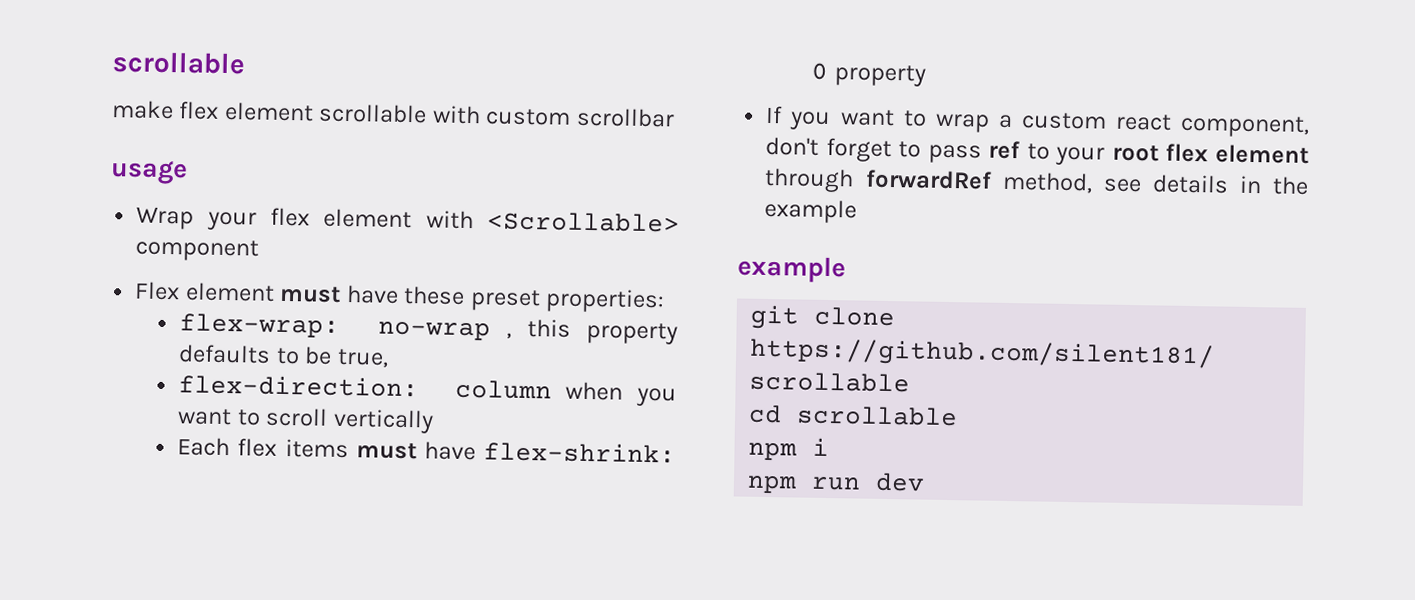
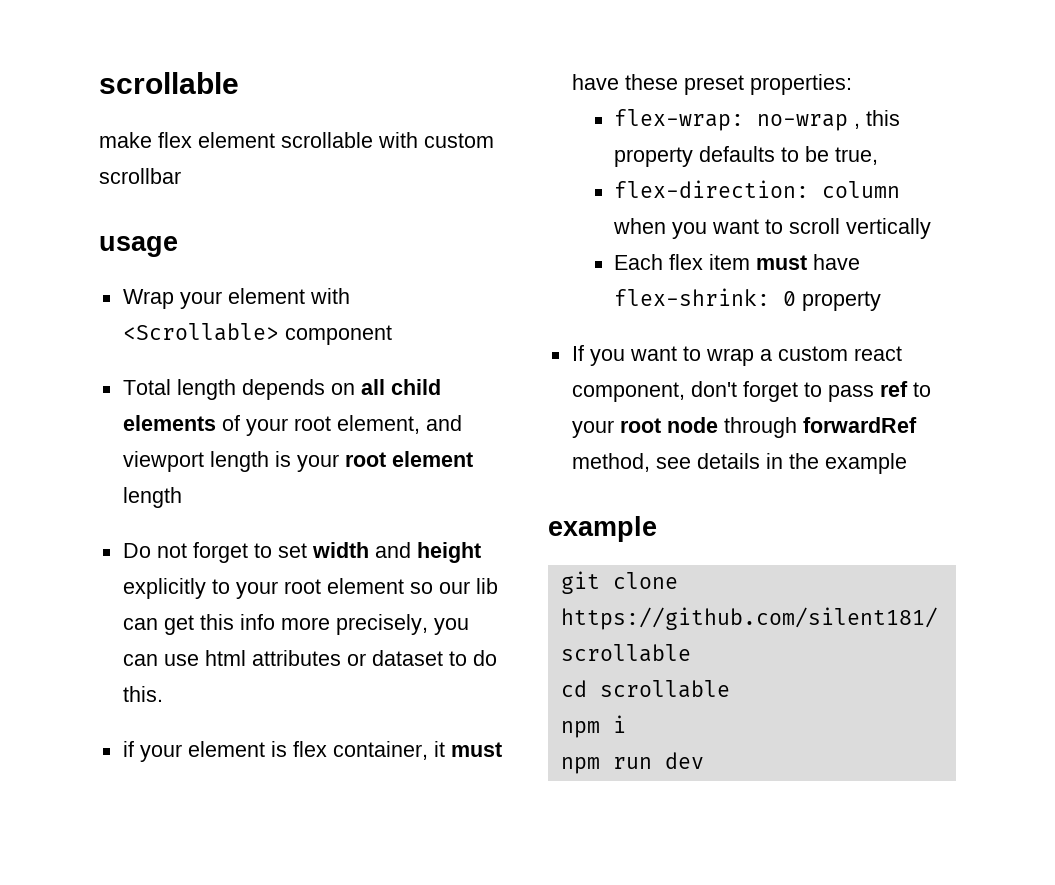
[270,207,311,227] flex -> (222, 300) none
[134,281,275,302] Flex element -> [122,379,441,400] [122,415,462,436] [122,451,473,472] [122,487,182,508] [122,542,481,563] [122,578,498,599] [122,614,469,635] [122,650,497,666] [122,686,163,702] [122,741,445,762] Total length depends on all child elements of your root element, and viewport length is your root element length // Do not forget to set width and height explicitly to your root element so our lib can get this info more precisely, you can use html attributes or dataset to do this. // if your element is flex container, it
[284,439,349,459] items -> [709,254,751,270] item
[1165,143,1309,164] flex element -> [666,417,718,433] node

